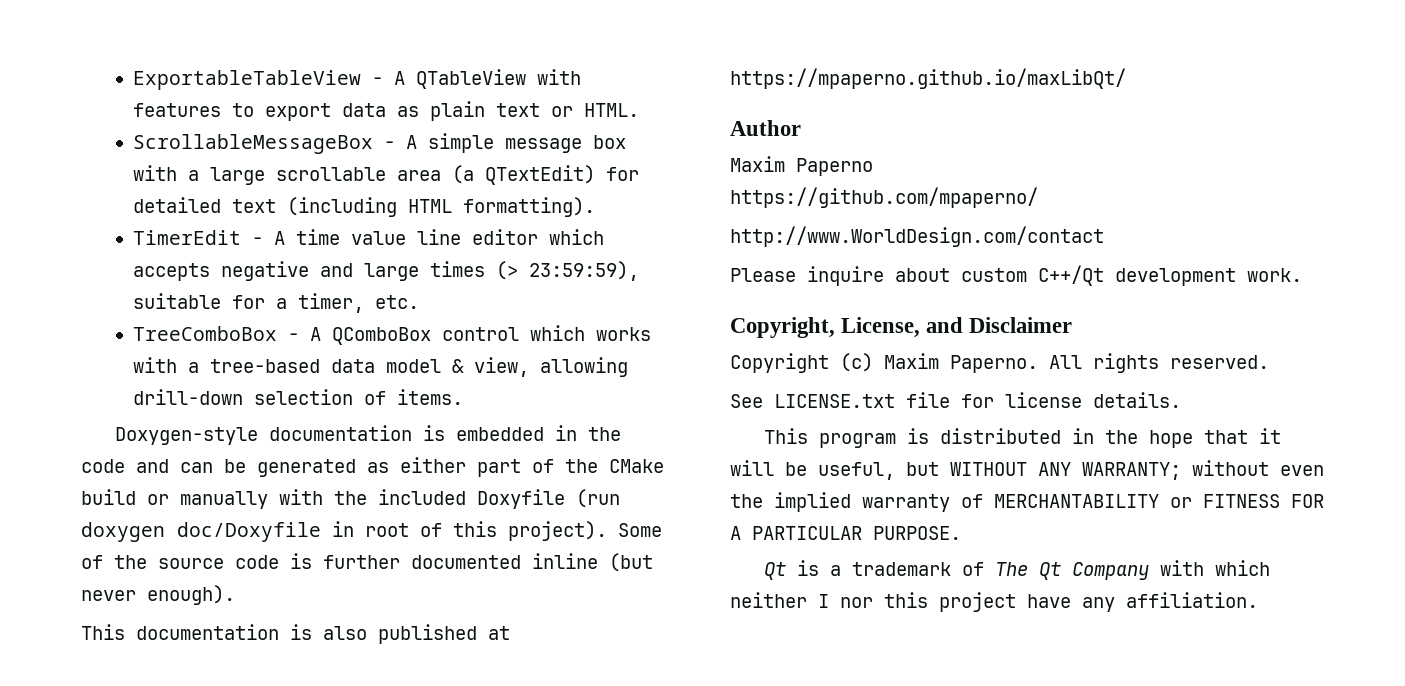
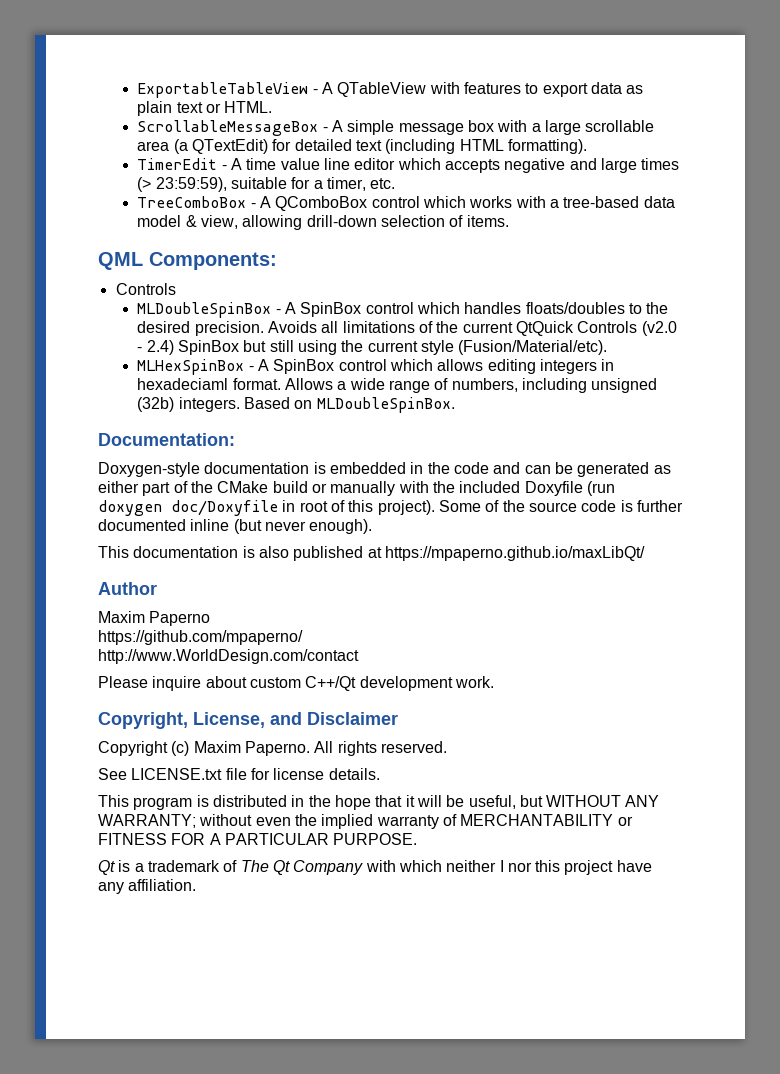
(464, 397) none -> [98,252,277,270] [115,283,176,295] [137,302,669,318] [137,321,677,336] [137,340,608,355] [137,359,615,375] [137,378,658,393] [137,397,455,413] [98,433,235,446] // QML Components: // Controls // MLDoubleSpinBox - A SpinBox control which handles floats/doubles to the desired precision. Avoids all limitations of the current QtQuick Controls (v2.0 - 2.4) SpinBox but still using the current style (Fusion/Material/etc). // MLHexSpinBox - A SpinBox control which allows editing integers in hexadeciaml format. Allows a wide range of numbers, including unsigned (32b) integers. Based on MLDoubleSpinBox. // Documentation:

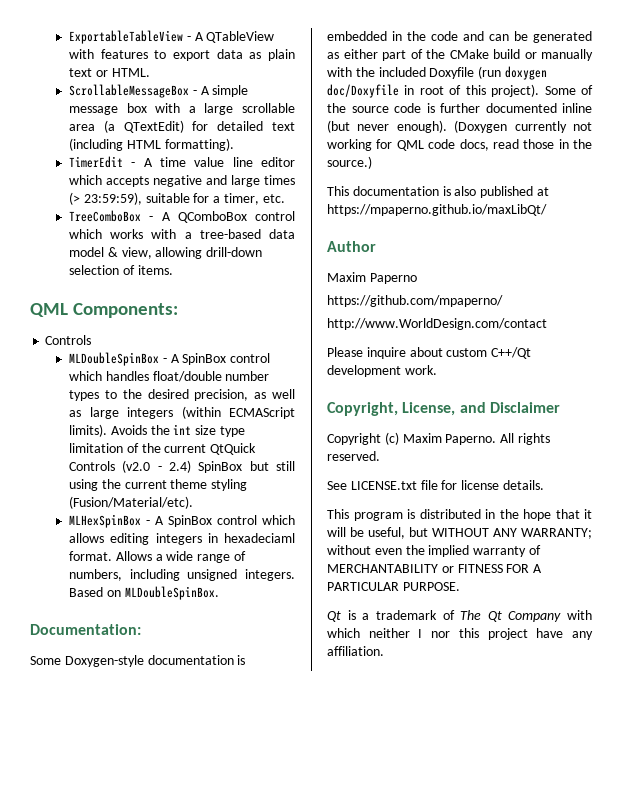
[525,302,669,314] [137,321,415,336] floats/doubles to the desired precision. Avoids all limitations -> [152,371,270,382] [69,389,295,401] [69,406,295,419] [69,424,245,437] [69,443,124,453] float/double number types to the desired precision, as well as large integers (within ECMAScript limits). Avoids the int size type limitation
[420,340,454,355] style -> [170,479,248,491] theme styling
[137,397,175,412] (32b) -> (238, 575) none
(235, 439) none -> [30,656,61,665] Some
(373, 526) none -> [454,120,592,133] [327,139,592,151] [327,156,372,169] (Doxygen currently not working for QML code docs, read those in the source.)

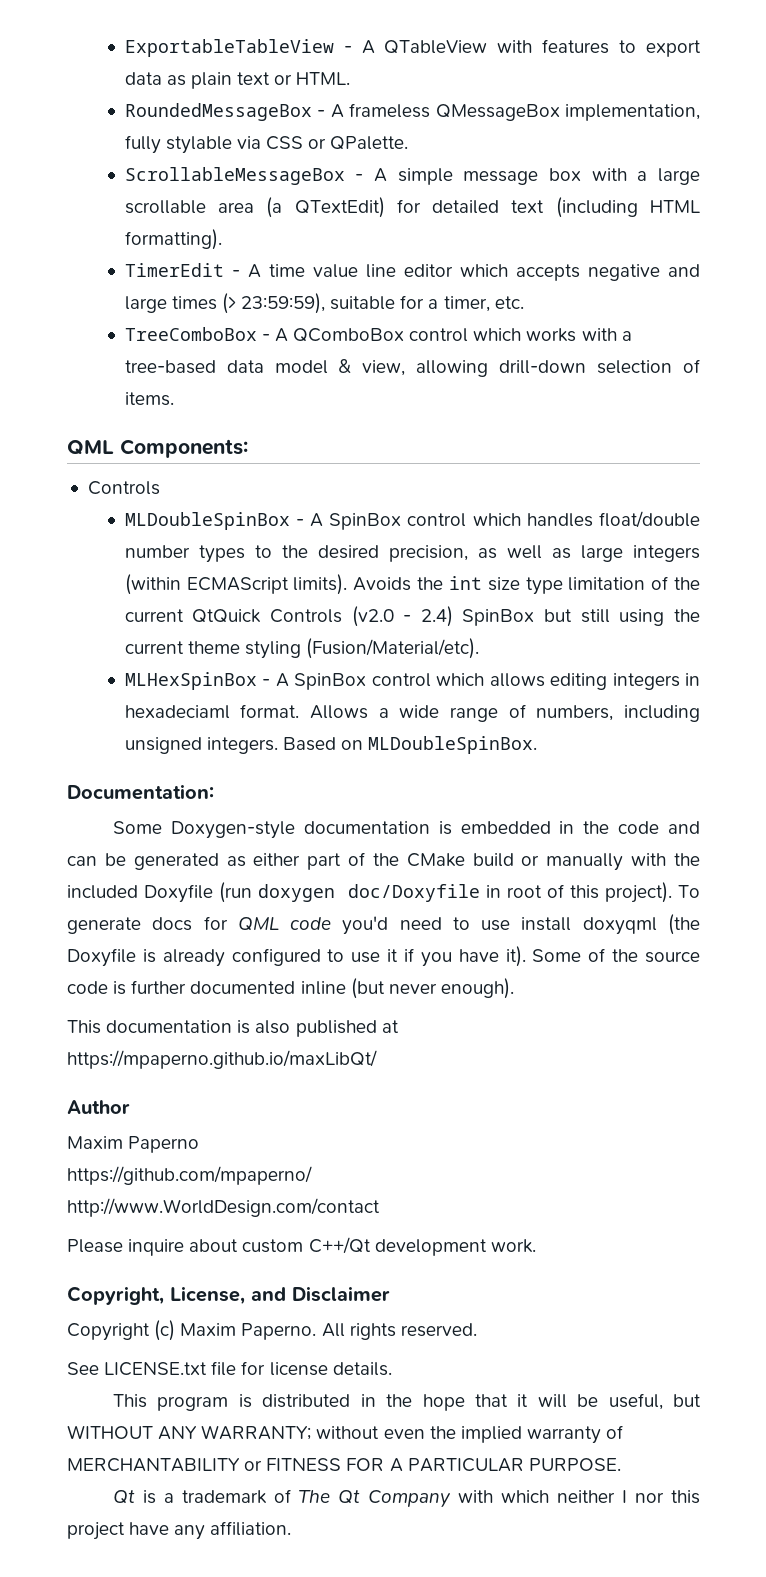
(150, 72) none -> [124,103,700,121] [124,135,409,154] // RoundedMessageBox - A frameless QMessageBox implementation, fully stylable via CSS or QPalette.
(540, 90) none -> [678,885,700,898] [67,914,700,935] [67,946,526,967] To generate docs for QML code you'd need to use install doxyqml (the Doxyfile is already configured to use it if you have it).
[454,120,592,133] [327,139,592,151] [327,156,372,169] (Doxygen currently not working for QML code docs, read those in the source.) -> (514, 988) none

